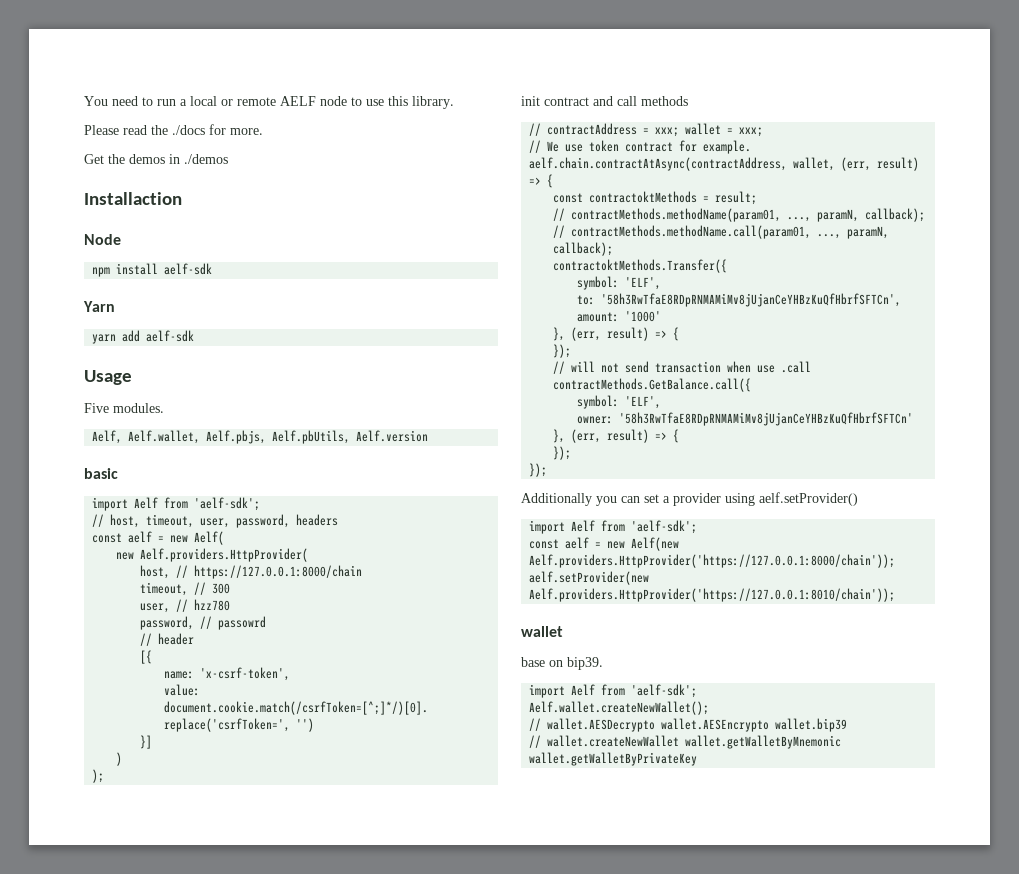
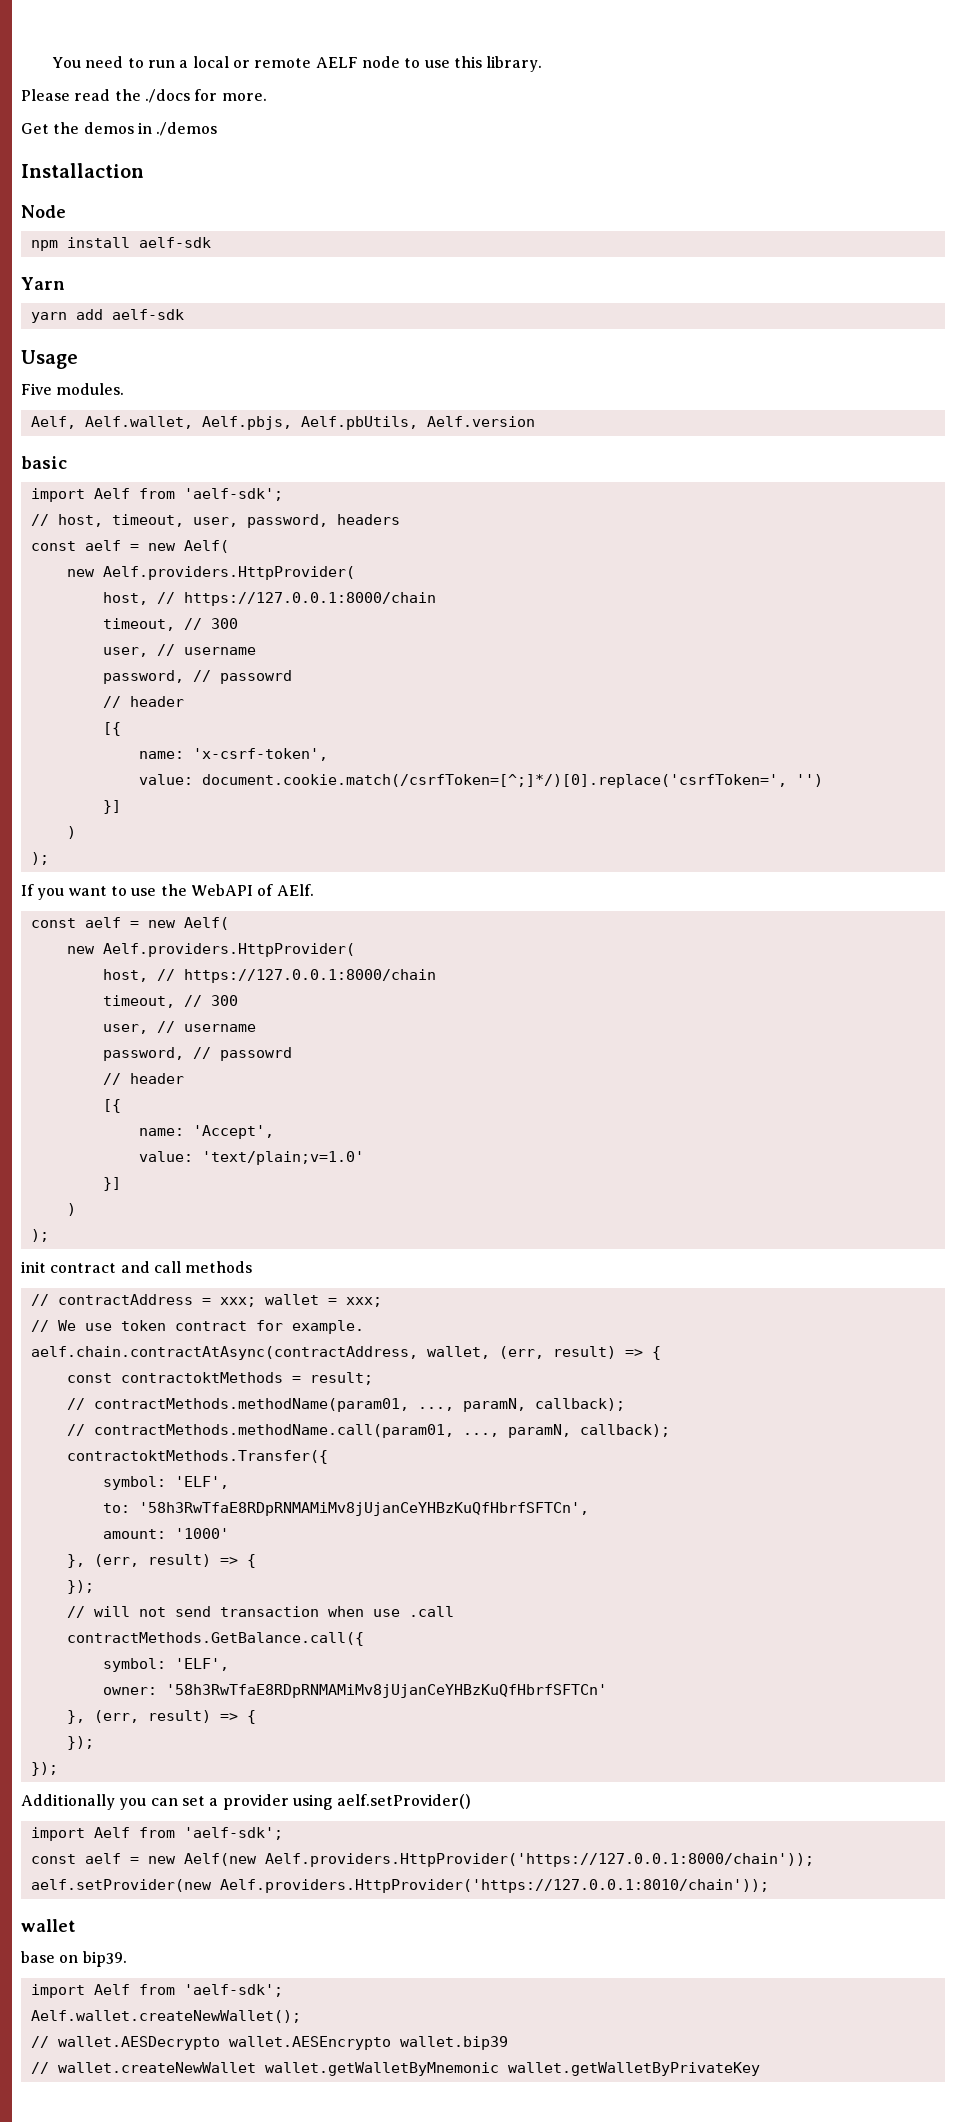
[194,599,231,611] hzz780 -> [183,647,256,655] username
(105, 776) none -> [21,884,314,900] [30,917,229,930] [66,943,355,957] [102,969,436,983] [102,995,238,1008] [102,1021,256,1034] [102,1047,292,1061] [102,1073,184,1085] [102,1099,121,1113] [138,1125,274,1139] [138,1151,364,1165] [102,1177,121,1191] [66,1203,76,1216] [30,1229,49,1242] // If you want to use the WebAPI of AElf. // const aelf = new Aelf( // new Aelf.providers.HttpProvider( // host, // https://127.0.0.1:8000/chain // timeout, // 300 // user, // username // password, // passowrd // // header // [{ // name: 'Accept', // value: 'text/plain;v=1.0' // }] // ) // );

